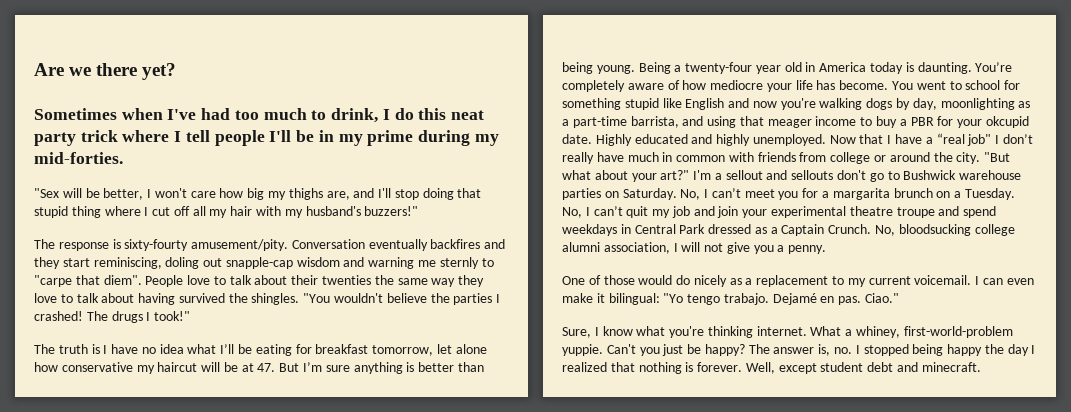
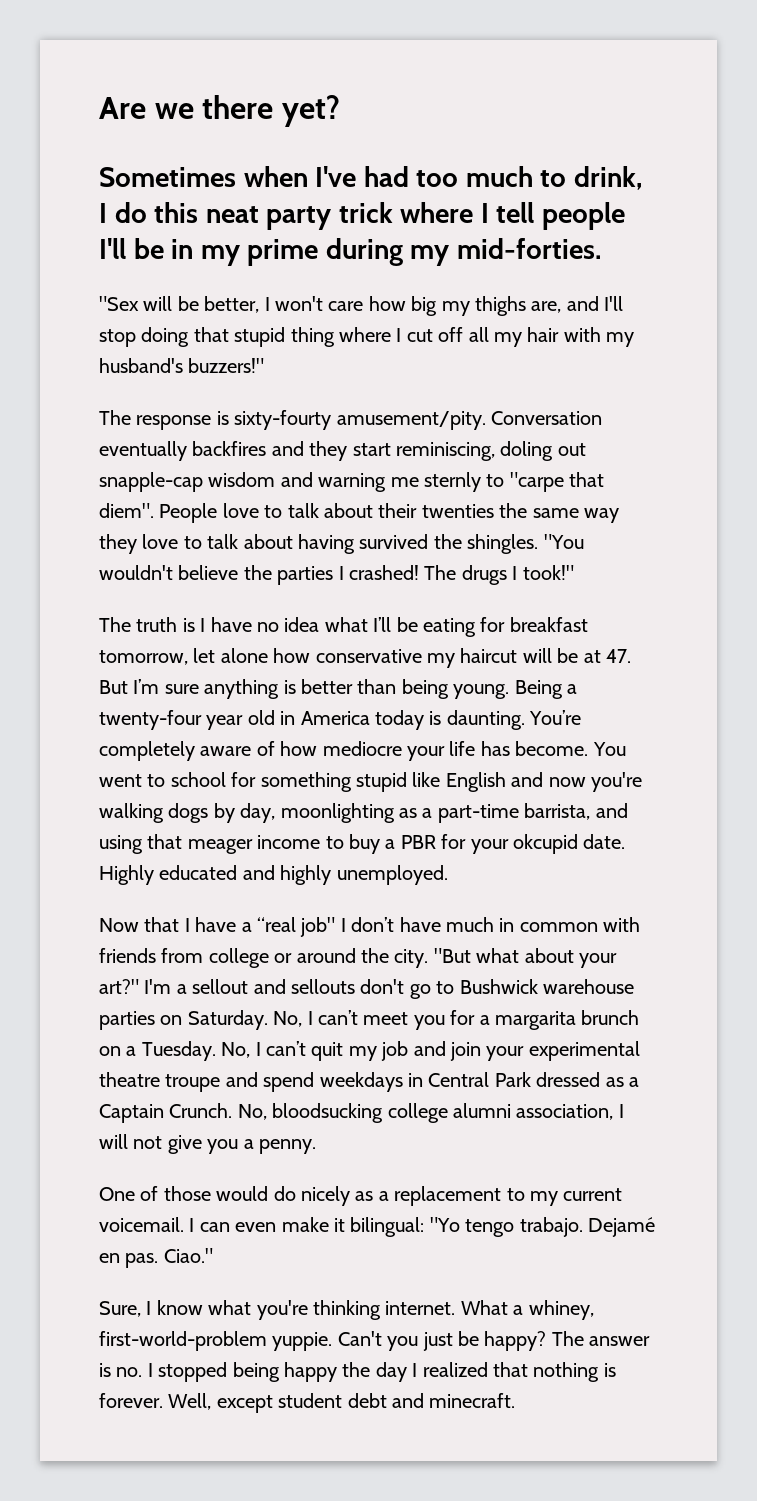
(826, 140) none -> (448, 875) //
[562,152,594,164] really -> (395, 924) none
[818,344,831,356] is, -> [99,1363,111,1377] is

